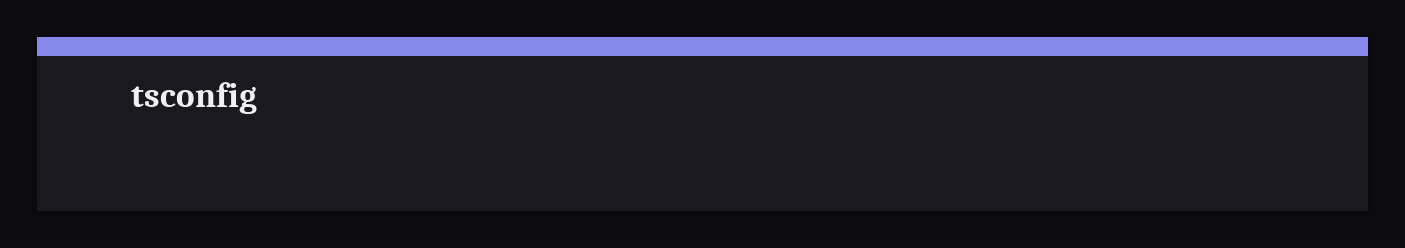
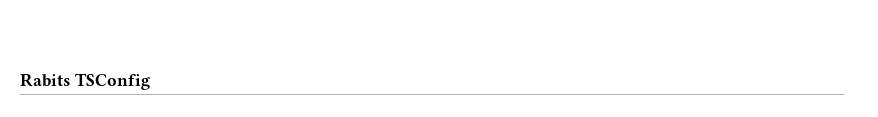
[131,82,257,114] tsconfig -> [20,73,150,90] Rabits TSConfig

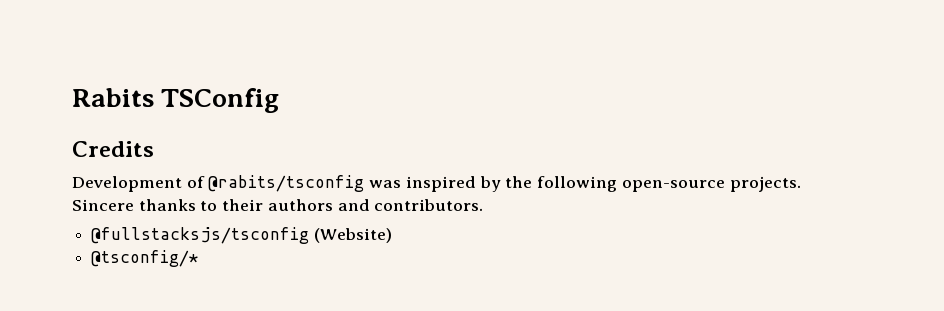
(150, 81) none -> [72,141,154,157] [72,175,801,192] [72,199,484,211] [91,227,392,244] [91,250,199,267] // Credits // Development of @rabits/tsconfig was inspired by the following open-source projects. // Sincere thanks to their authors and contributors. // @fullstacksjs/tsconfig (Website) // @tsconfig/*

